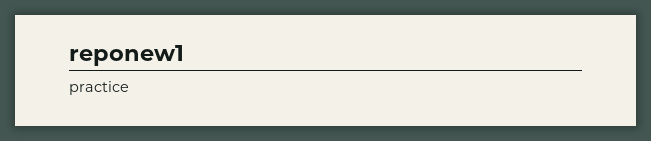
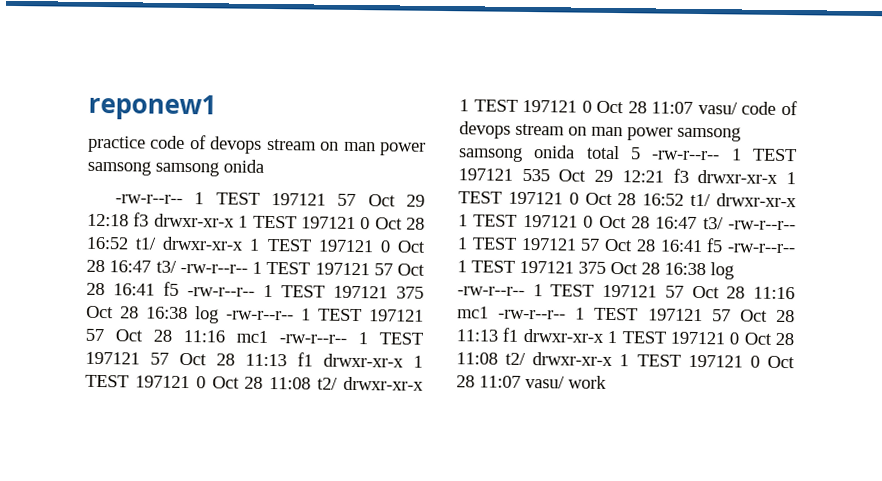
(129, 88) none -> [150,135,426,156] [87,159,264,177] [115,192,425,207] [87,212,425,230] [86,236,425,253] [86,259,425,276] [86,281,424,299] [86,305,424,324] [85,328,423,345] [85,351,423,368] [85,374,424,391] [459,99,798,116] [459,121,741,142] [458,145,797,162] [458,168,796,185] [458,191,797,208] [458,214,796,231] [457,237,795,254] [457,260,734,280] [457,284,795,300] [457,306,795,323] [456,327,794,346] [456,352,795,369] [456,375,607,389] code of devops stream on man power samsong samsong onida // -rw-r--r-- 1 TEST 197121 57 Oct 29 12:18 f3 drwxr-xr-x 1 TEST 197121 0 Oct 28 16:52 t1/ drwxr-xr-x 1 TEST 197121 0 Oct 28 16:47 t3/ -rw-r--r-- 1 TEST 197121 57 Oct 28 16:41 f5 -rw-r--r-- 1 TEST 197121 375 Oct 28 16:38 log -rw-r--r-- 1 TEST 197121 57 Oct 28 11:16 mc1 -rw-r--r-- 1 TEST 197121 57 Oct 28 11:13 f1 drwxr-xr-x 1 TEST 197121 0 Oct 28 11:08 t2/ drwxr-xr-x 1 TEST 197121 0 Oct 28 11:07 vasu/ code of devops stream on man power samsong samsong onida total 5 -rw-r--r-- 1 TEST 197121 535 Oct 29 12:21 f3 drwxr-xr-x 1 TEST 197121 0 Oct 28 16:52 t1/ drwxr-xr-x 1 TEST 197121 0 Oct 28 16:47 t3/ -rw-r--r-- 1 TEST 197121 57 Oct 28 16:41 f5 -rw-r--r-- 1 TEST 197121 375 Oct 28 16:38 log -rw-r--r-- 1 TEST 197121 57 Oct 28 11:16 mc1 -rw-r--r-- 1 TEST 197121 57 Oct 28 11:13 f1 drwxr-xr-x 1 TEST 197121 0 Oct 28 11:08 t2/ drwxr-xr-x 1 TEST 197121 0 Oct 28 11:07 vasu/ work

